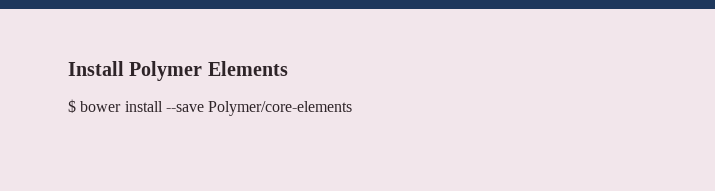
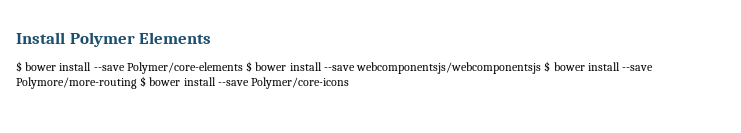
(353, 108) none -> [246,61,654,74] [16,76,350,89] $ bower install --save webcomponentsjs/webcomponentsjs $ bower install --save Polymore/more-routing $ bower install --save Polymer/core-icons

